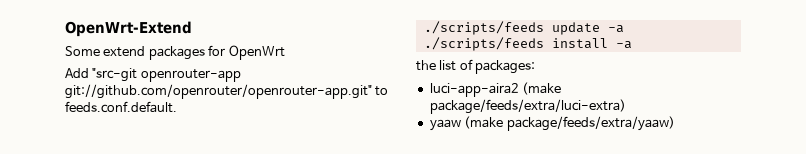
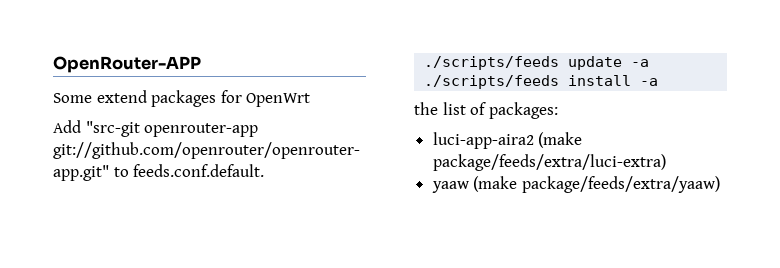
[65,21,192,37] OpenWrt-Extend -> [53,56,201,73] OpenRouter-APP

